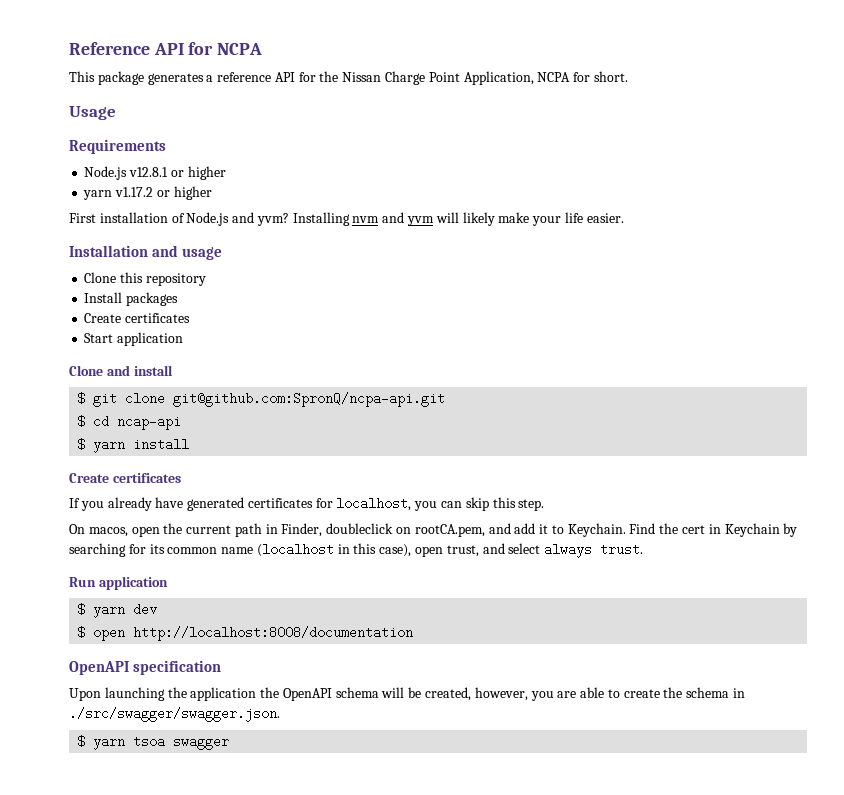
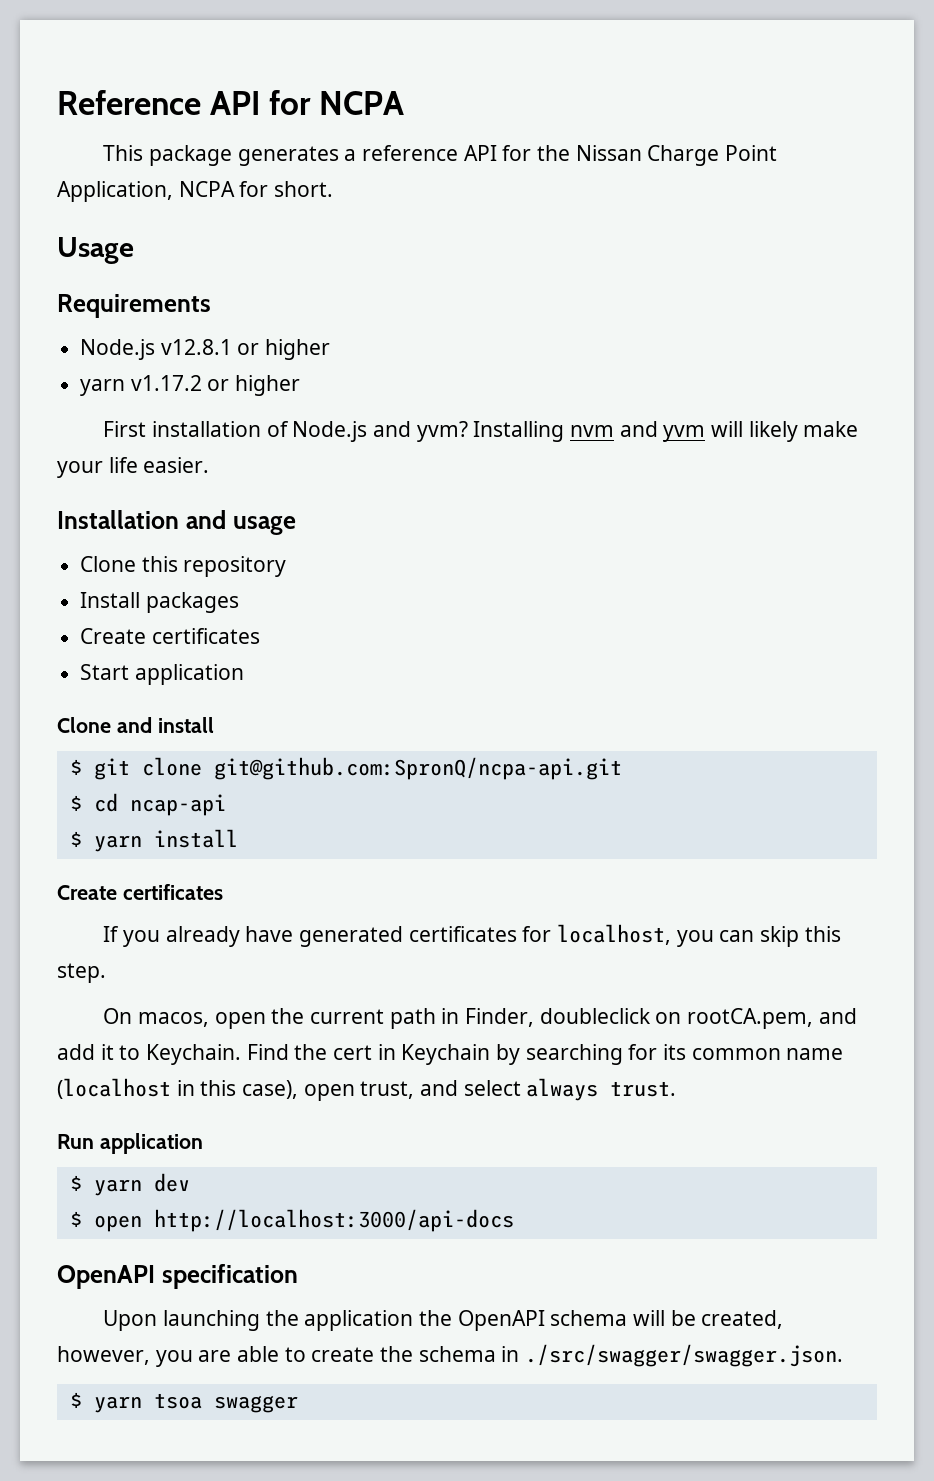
[133,626,414,641] http://localhost:8008/documentation -> [153,1209,514,1232] http://localhost:3000/api-docs

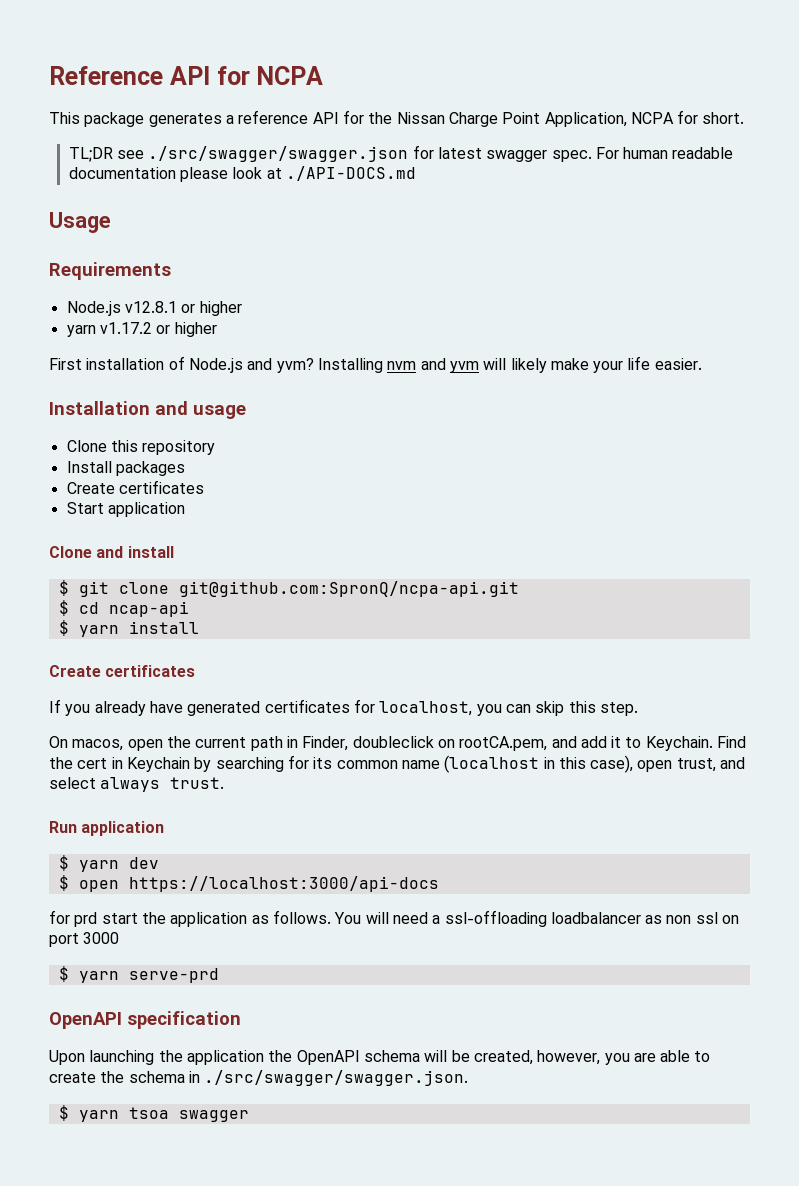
(334, 189) none -> [68,145,734,162] [68,166,416,182] // TL;DR see ./src/swagger/swagger.json for latest swagger spec. For human readable documentation please look at ./API-DOCS.md
[153,1209,514,1232] http://localhost:3000/api-docs -> [128,876,439,892] [49,910,740,927] [49,932,120,947] [58,966,219,983] https://localhost:3000/api-docs // for prd start the application as follows. You will need a ssl-offloading loadbalancer as non ssl on port 3000 // $ yarn serve-prd

